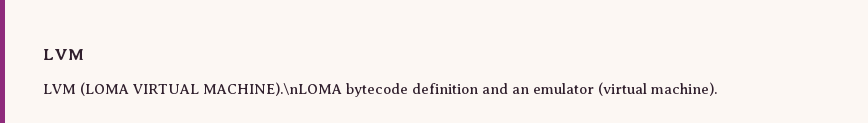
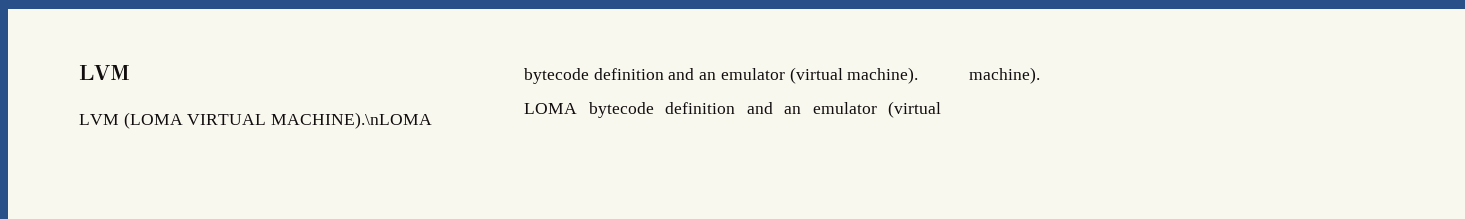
(717, 89) none -> [524,101,941,118] [969,67,1040,84] // LOMA bytecode definition and an emulator (virtual machine).

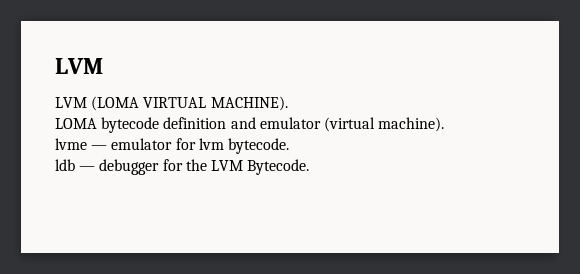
[271,112,433,129] [524,67,919,84] MACHINE).\nLOMA bytecode definition and an emulator (virtual machine). -> [210,96,288,111] MACHINE).
[784,101,941,118] [969,67,1040,84] an emulator (virtual machine). -> [259,117,445,132] [55,138,289,154] [55,159,310,175] emulator (virtual machine). // lvme — emulator for lvm bytecode. // ldb — debugger for the LVM Bytecode.

